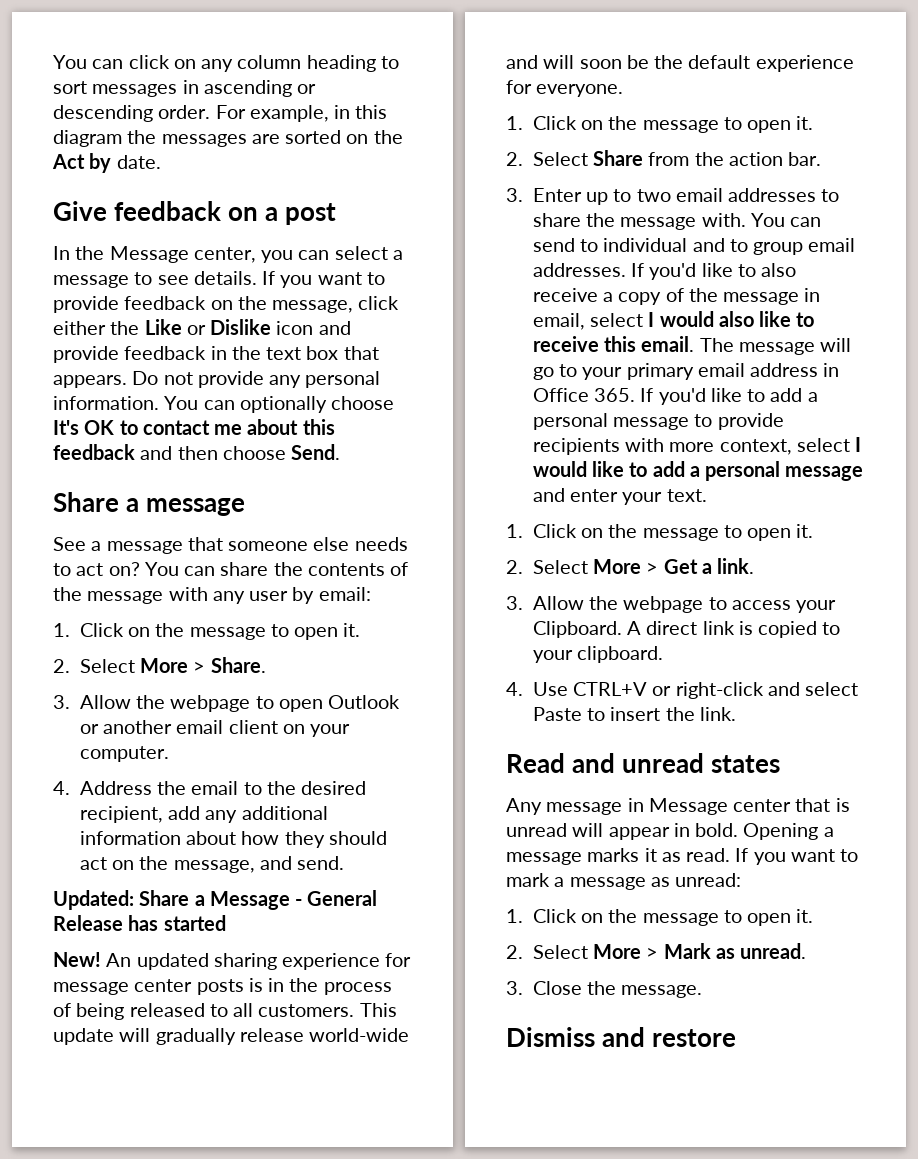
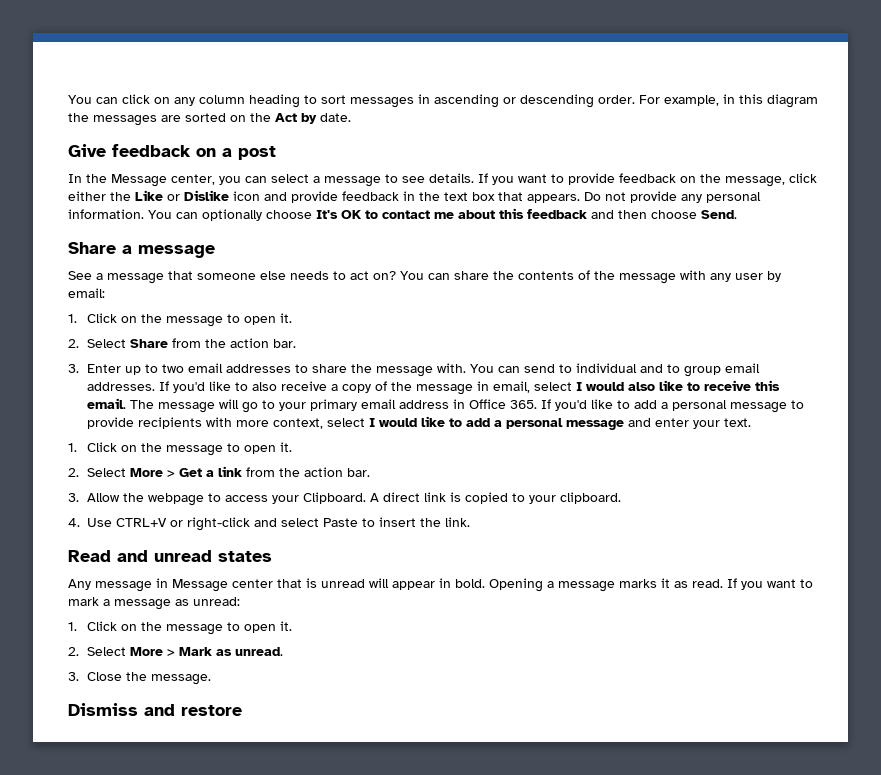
[53,657,266,673] [53,695,401,712] [79,720,351,737] [79,746,169,762] [53,781,367,795] [79,806,328,823] [79,831,387,848] [79,856,345,873] [53,890,378,910] [53,915,226,931] [53,952,412,970] [53,978,392,995] [53,1003,397,1020] [53,1028,410,1045] [506,55,854,72] [506,80,624,97] [506,116,814,133] // 2. Select More > Share. // 3. Allow the webpage to open Outlook or another email client on your computer. // 4. Address the email to the desired recipient, add any additional information about how they should act on the message, and send. // Updated: Share a Message - General Release has started // New! An updated sharing experience for message center posts is in the process of being released to all customers. This update will gradually release world-wide and will soon be the default experience for everyone. // 1. Click on the message to open it. -> (292, 318) none
[717,558,755,574] link. -> [217,466,370,477] link from the action bar.

